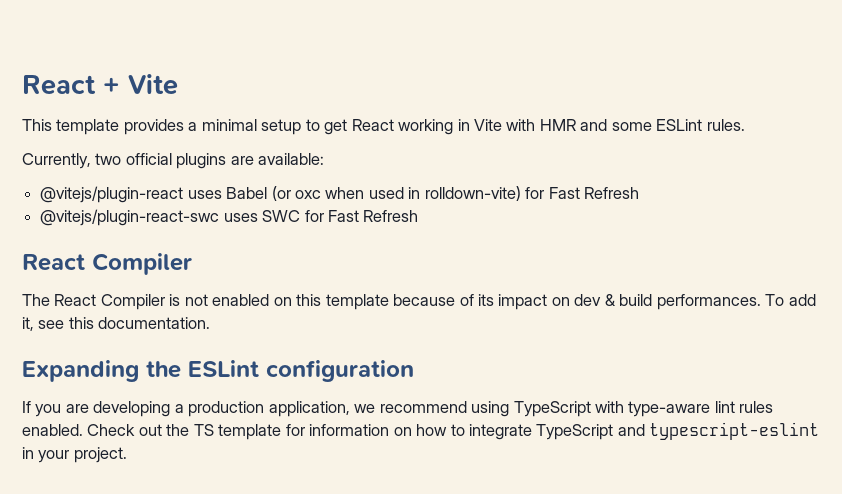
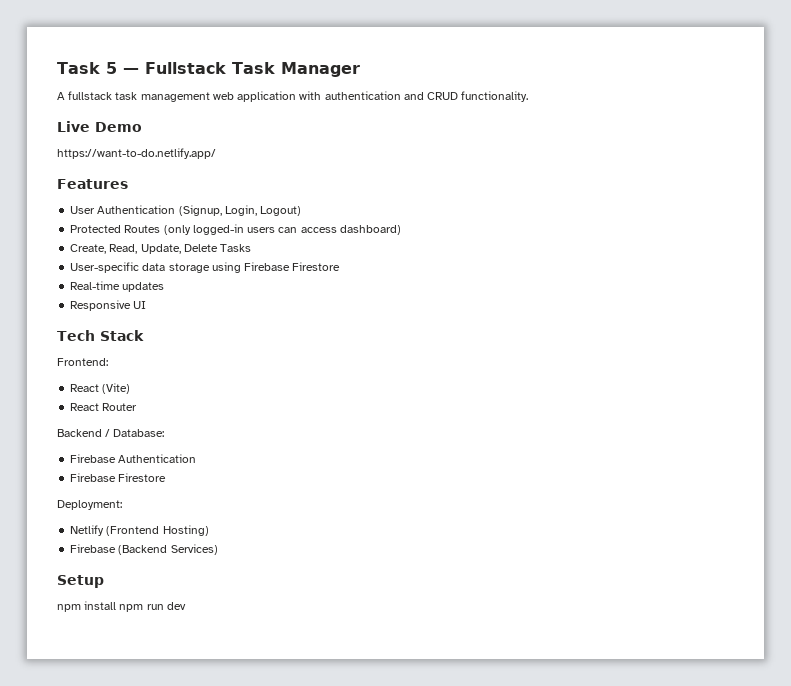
[22,74,178,95] [22,119,745,135] [22,153,325,169] [40,186,640,203] [40,209,419,226] [22,253,192,275] [22,294,816,310] [22,317,211,331] [22,360,414,382] [22,401,774,417] [22,422,820,440] [22,447,127,463] React + Vite // This template provides a minimal setup to get React working in Vite with HMR and some ESLint rules. // Currently, two official plugins are available: // @vitejs/plugin-react uses Babel (or oxc when used in rolldown-vite) for Fast Refresh // @vitejs/plugin-react-swc uses SWC for Fast Refresh // React Compiler // The React Compiler is not enabled on this template because of its impact on dev & build performances. To add it, see this documentation. // Expanding the ESLint configuration // If you are developing a production application, we recommend using TypeScript with type-aware lint rules enabled. Check out the TS template for information on how to integrate TypeScript and typescript-eslint in your project. -> [57,62,360,77] [57,91,529,102] [57,121,142,132] [57,148,216,159] [57,179,128,189] [70,205,302,216] [70,224,401,235] [70,244,252,254] [70,262,341,273] [70,281,165,292] [70,300,147,311] [57,330,144,341] [57,358,108,366] [70,383,131,394] [70,403,138,411] [57,429,165,437] [70,454,197,463] [70,473,167,482] [57,500,122,510] [70,525,209,536] [70,544,218,555] [57,575,104,588] [57,601,186,612] Task 5 — Fullstack Task Manager // A fullstack task management web application with authentication and CRUD functionality. // Live Demo // https://want-to-do.netlify.app/ // Features // User Authentication (Signup, Login, Logout) // Protected Routes (only logged-in users can access dashboard) // Create, Read, Update, Delete Tasks // User-specific data storage using Firebase Firestore // Real-time updates // Responsive UI // Tech Stack // Frontend: // React (Vite) // React Router // Backend / Database: // Firebase Authentication // Firebase Firestore // Deployment: // Netlify (Frontend Hosting) // Firebase (Backend Services) // Setup // npm install npm run dev

